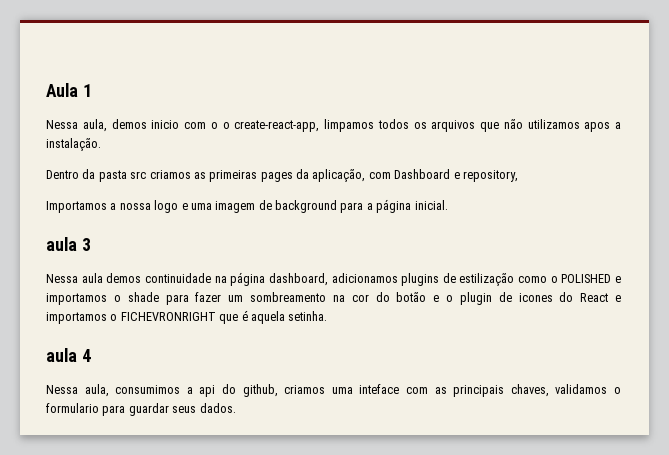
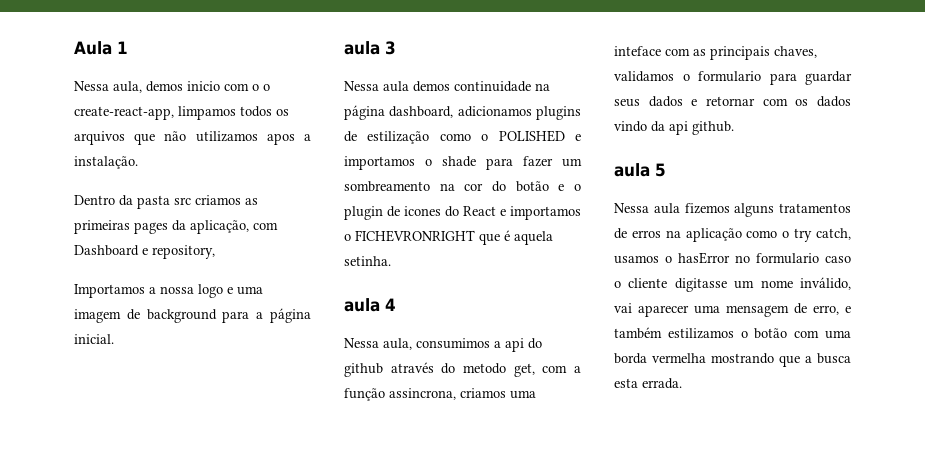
[242,384,278,397] github, -> [344,362,581,377] [344,388,456,401] github através do metodo get, com a função assincrona,
[199,403,236,413] dados. -> [648,96,851,107] [614,121,734,135] [614,163,666,177] [614,203,851,217] [614,228,851,242] [614,252,851,264] [614,277,851,292] [614,303,851,317] [614,327,851,339] [614,353,851,367] [614,378,682,389] dados e retornar com os dados vindo da api github. // aula 5 // Nessa aula fizemos alguns tratamentos de erros na aplicação como o try catch, usamos o hasError no formulario caso o cliente digitasse um nome inválido, vai aparecer uma mensagem de erro, e também estilizamos o botão com uma borda vermelha mostrando que a busca esta errada.

